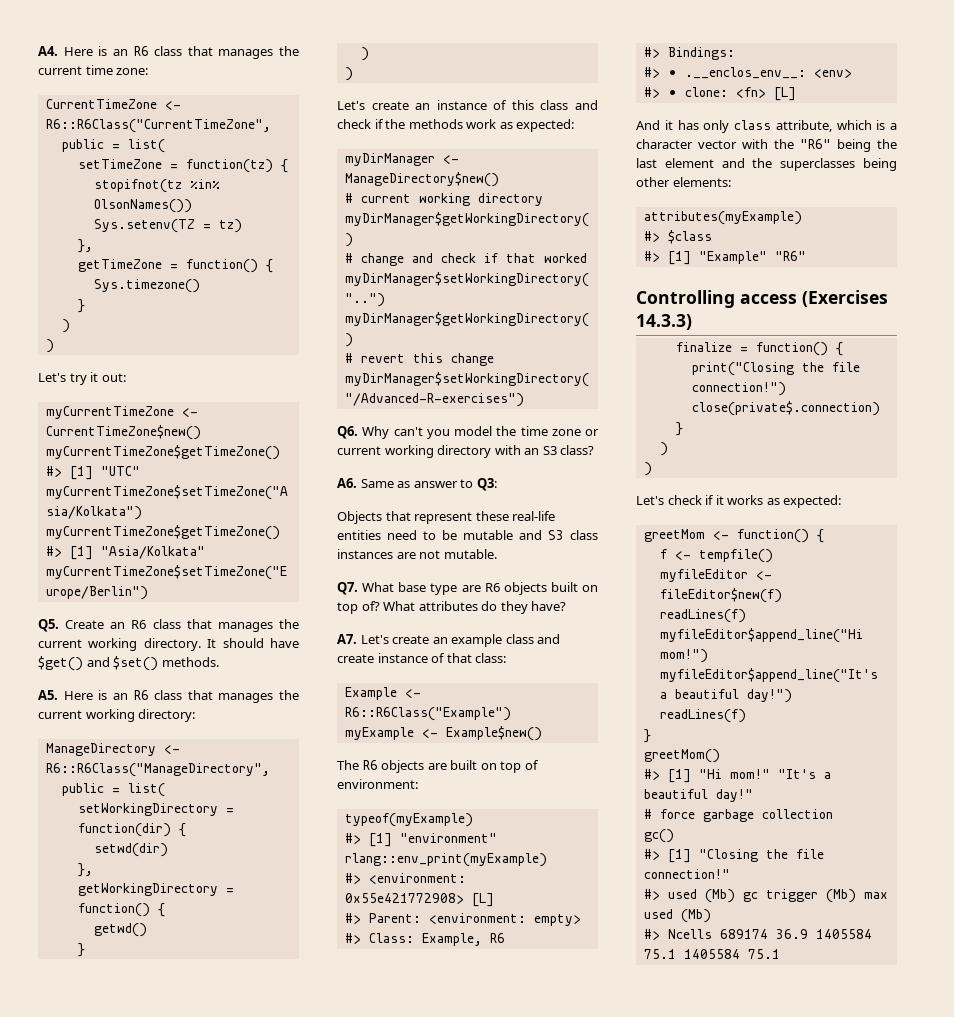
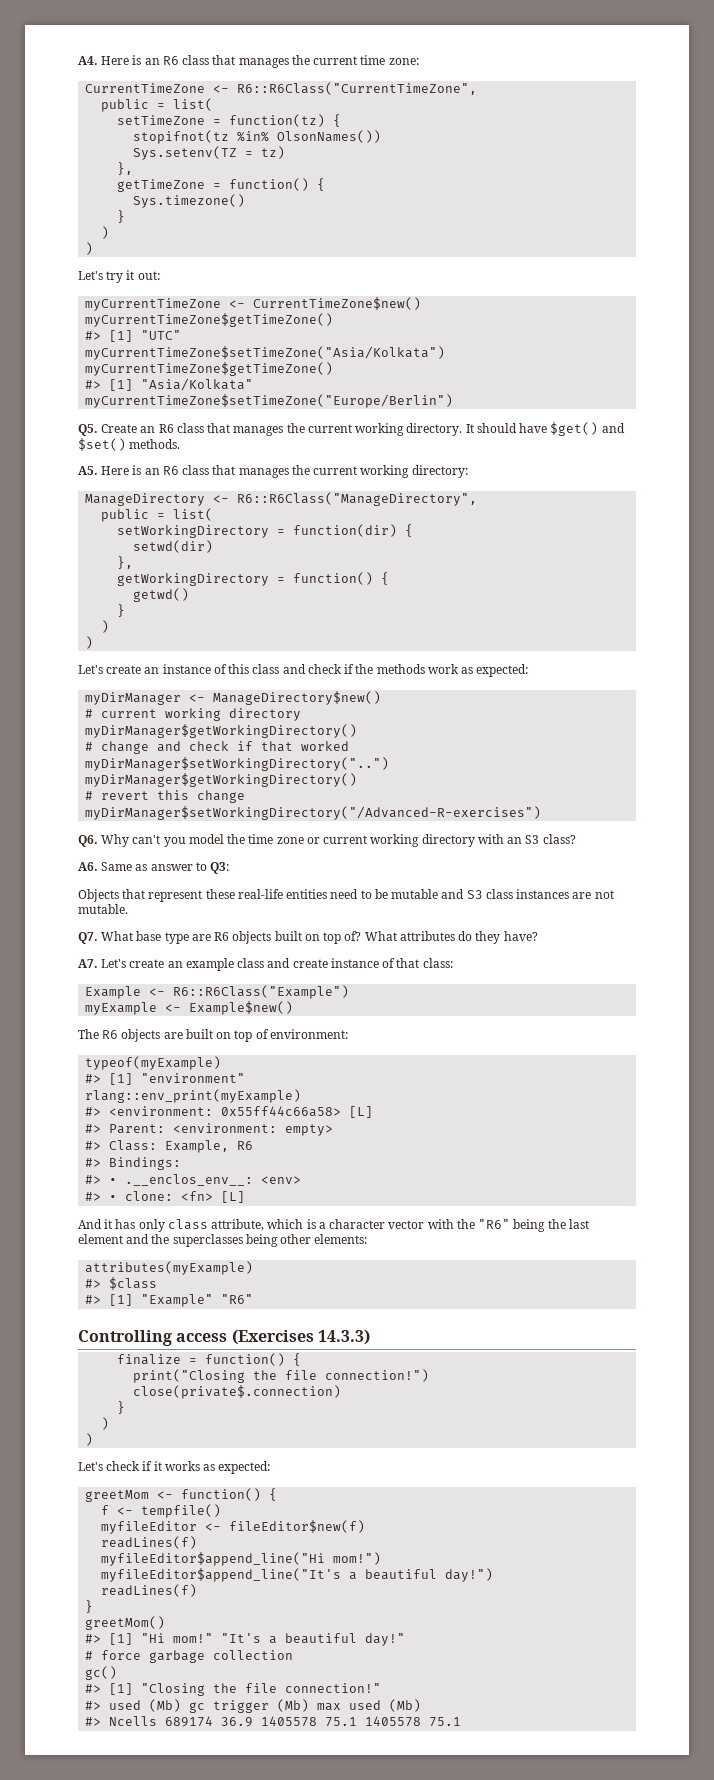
[344,893,464,904] 0x55e421772908> -> [221,1106,342,1117] 0x55ff44c66a58>
[815,929,872,939] [643,949,740,959] 1405584 75.1 1405584 -> [261,1716,422,1727] 1405578 75.1 1405578

